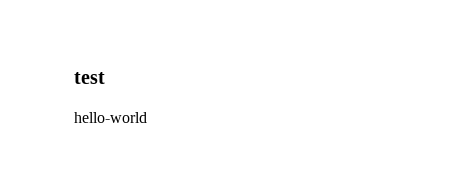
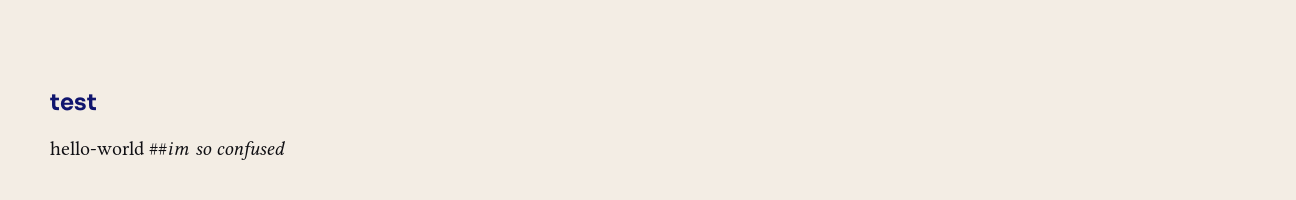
(147, 117) none -> [149,141,286,160] ##im so confused

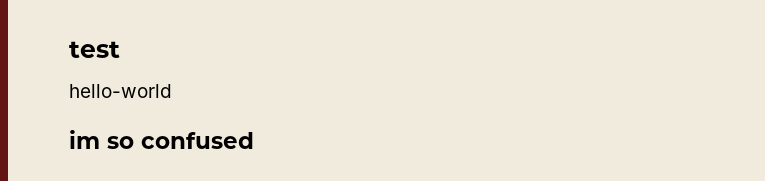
[149,142,190,155] ##im -> [69,130,100,149] // im

